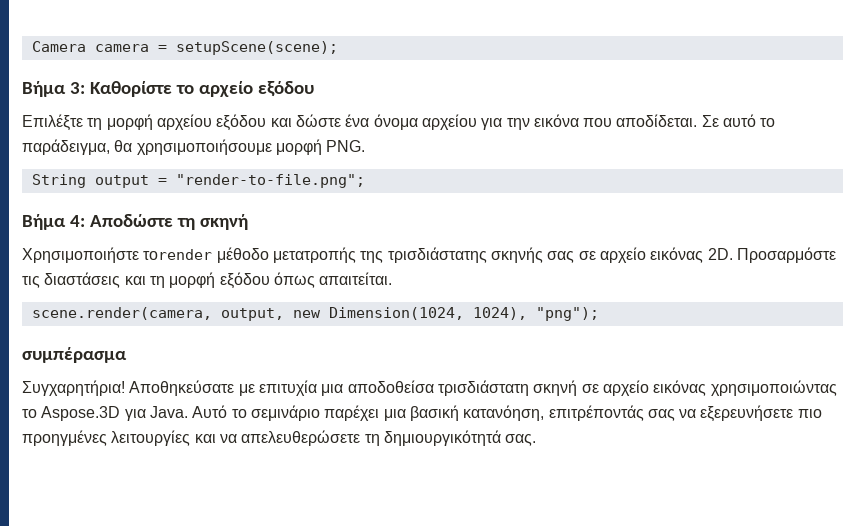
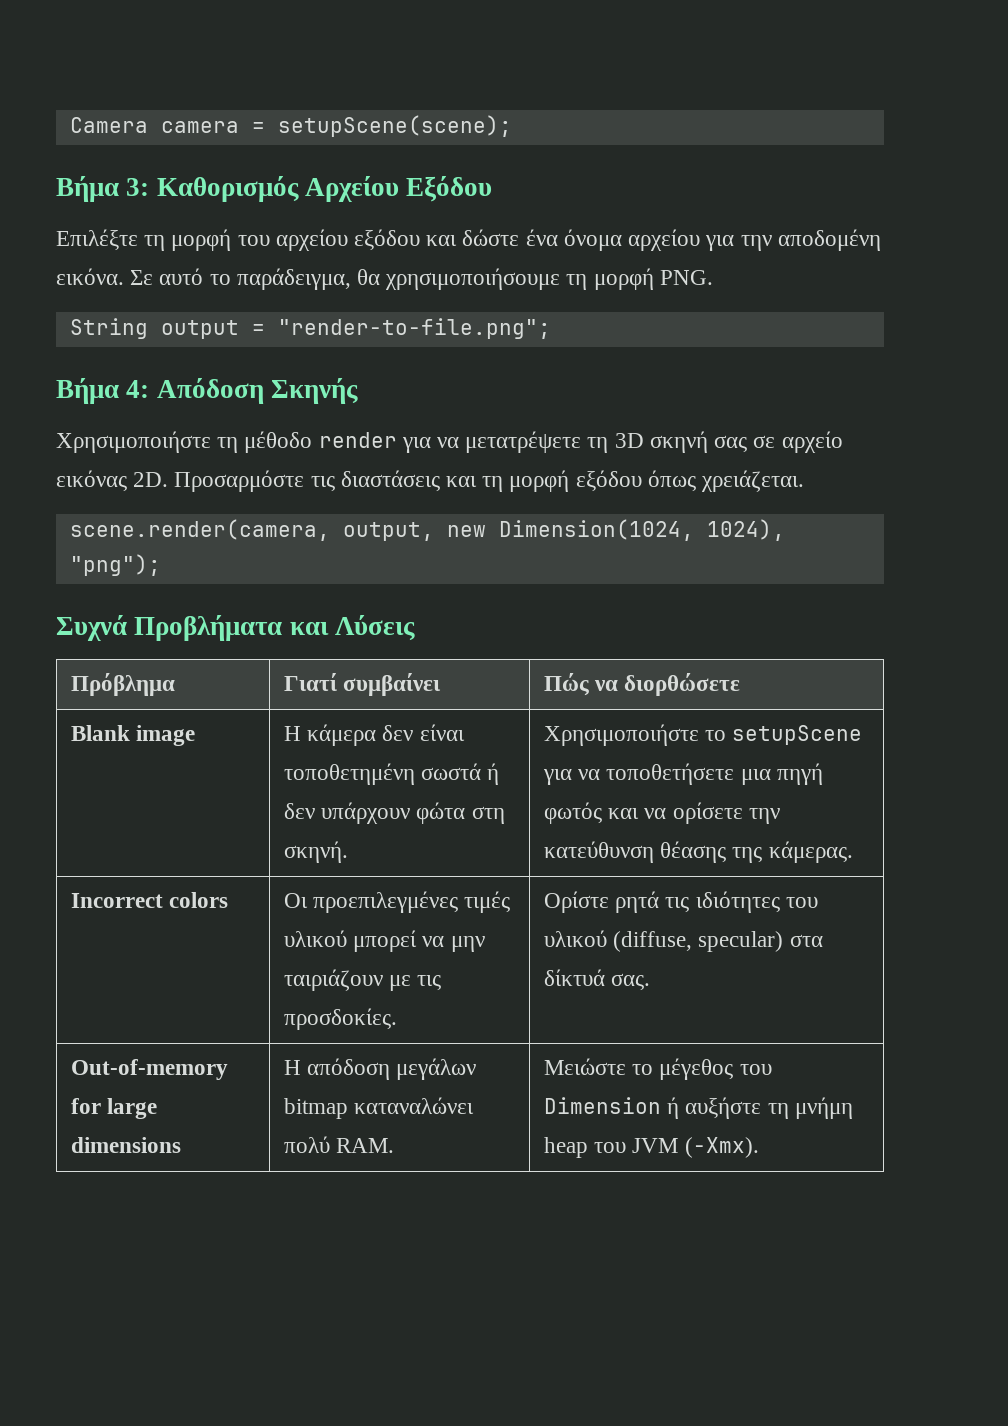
[89,81,314,97] Καθορίστε το αρχείο εξόδου -> [156,176,493,202] Καθορισμός Αρχείου Εξόδου
(153, 122) none -> [237,234,270,246] του
[533,114,698,127] εικόνα που αποδίδεται. -> [777,229,881,251] [56,268,124,285] αποδομένη εικόνα.
(272, 147) none -> [566,274,588,290] τη
[89,214,248,230] [22,247,543,263] Αποδώστε τη σκηνή // Χρησιμοποιήστε τοrender μέθοδο μετατροπής της τρισδιάστατης σκηνής -> [156,378,358,404] [56,431,708,453] Απόδοση Σκηνής // Χρησιμοποιήστε τη μέθοδο render για να μετατρέψετε τη 3D σκηνή
[319,272,393,285] απαιτείται. -> [701,470,805,492] χρειάζεται.
[22,347,127,363] [22,380,837,396] [22,405,822,422] [22,430,537,446] συμπέρασμα // Συγχαρητήρια! Αποθηκεύσατε με επιτυχία μια αποδοθείσα τρισδιάστατη σκηνή σε αρχείο εικόνας χρησιμοποιώντας το Aspose.3D για Java. Αυτό το σεμινάριο παρέχει μια βασική κατανόηση, επιτρέποντάς σας να εξερευνήσετε πιο προηγμένες λειτουργίες και να απελευθερώσετε τη δημιουργικότητά σας. -> [56,615,415,641] [70,673,175,696] [283,673,442,696] [543,673,741,696] [70,725,196,746] [283,724,465,746] [283,763,500,785] [283,802,505,824] [283,841,348,863] [543,724,863,746] [542,763,823,785] [543,802,780,824] [543,841,853,863] [70,892,229,908] [283,891,511,913] [283,930,485,952] [283,969,442,991] [283,1008,397,1030] [543,891,818,913] [543,930,823,952] [543,969,651,991] [70,1059,228,1080] [70,1098,158,1119] [70,1137,181,1153] [283,1058,477,1080] [283,1097,475,1119] [283,1136,395,1153] [543,1058,772,1080] [543,1097,853,1119] [543,1137,759,1158] Συχνά Προβλήματα και Λύσεις // Πρόβλημα | Γιατί συμβαίνει | Πώς να διορθώσετε // Blank image | Η κάμερα δεν είναι τοποθετημένη σωστά ή δεν υπάρχουν φώτα στη σκηνή. | Χρησιμοποιήστε το setupScene για να τοποθετήσετε μια πηγή φωτός και να ορίσετε την κατεύθυνση θέασης της κάμερας. // Incorrect colors | Οι προεπιλεγμένες τιμές υλικού μπορεί να μην ταιριάζουν με τις προσδοκίες. | Ορίστε ρητά τις ιδιότητες του υλικού (diffuse, specular) στα δίκτυά σας. // Out‑of‑memory for large dimensions | Η απόδοση μεγάλων bitmap καταναλώνει πολύ RAM. | Μειώστε το μέγεθος του Dimension ή αυξήστε τη μνήμη heap του JVM (-Xmx).

